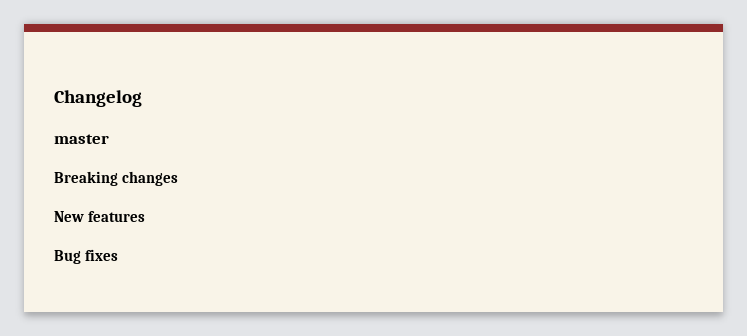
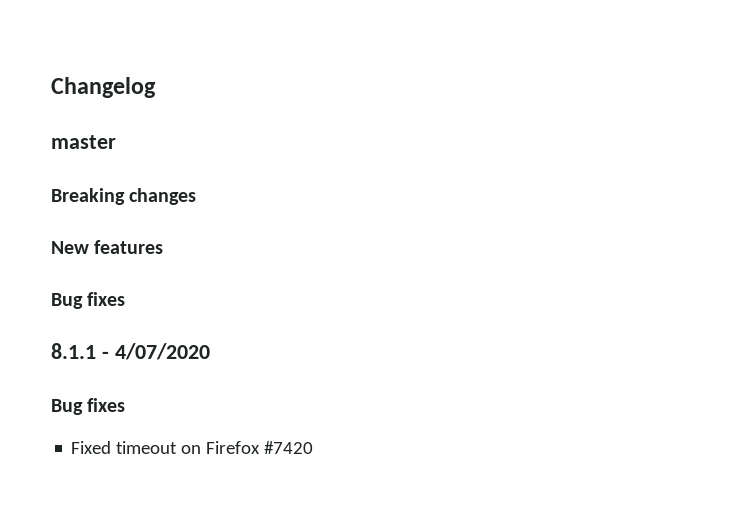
(118, 255) none -> [51,343,210,360] [51,398,126,415] [71,441,314,454] // 8.1.1 - 4/07/2020 // Bug fixes // Fixed timeout on Firefox #7420

